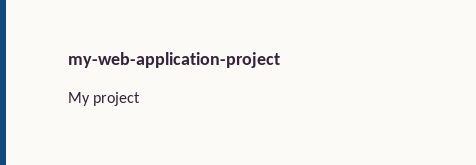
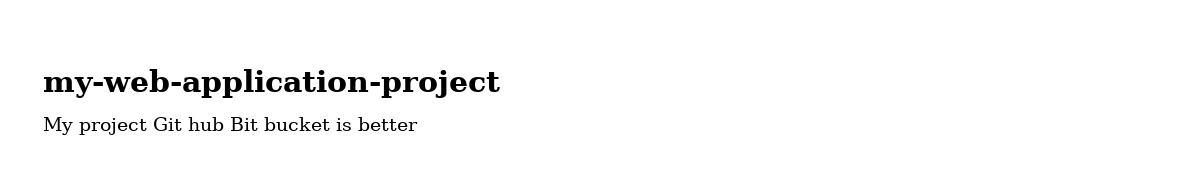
(141, 99) none -> [153,117,418,131] Git hub Bit bucket is better

